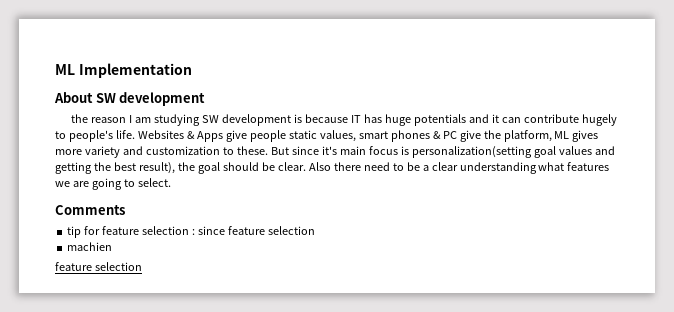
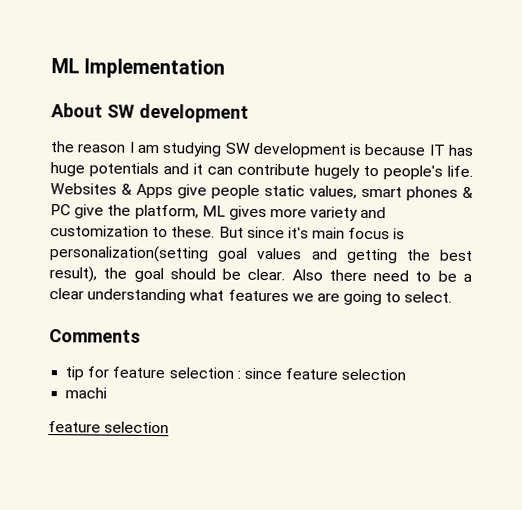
[67,242,113,251] machien -> [65,387,108,399] machi

